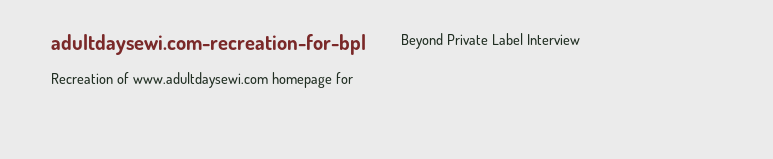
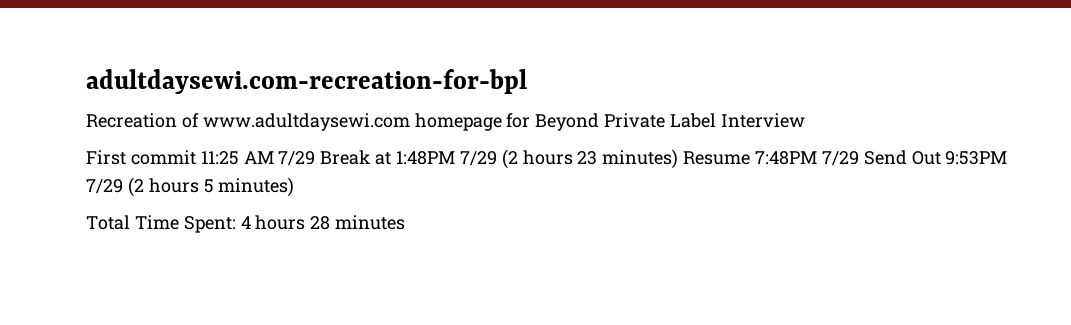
(580, 39) none -> [86,149,1008,169] [86,177,295,197] [86,215,406,233] // First commit 11:25 AM 7/29 Break at 1:48PM 7/29 (2 hours 23 minutes) Resume 7:48PM 7/29 Send Out 9:53PM 7/29 (2 hours 5 minutes) // Total Time Spent: 4 hours 28 minutes

